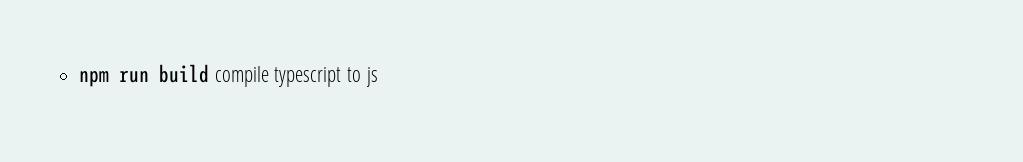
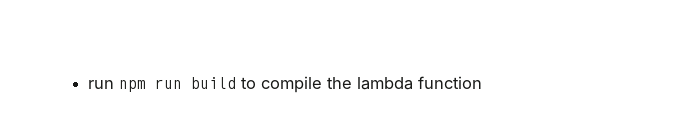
(79, 78) none -> [88,80,115,89] run
[214,66,378,87] compile typescript to js -> [241,76,483,93] to compile the lambda function

